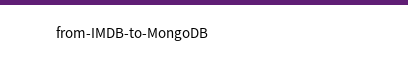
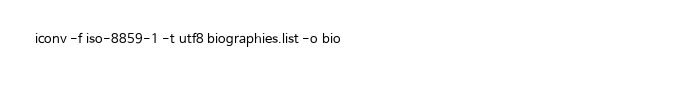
[56,26,208,41] from-IMDB-to-MongoDB -> [35,32,341,47] iconv -f iso-8859-1 -t utf8 biographies.list -o bio

